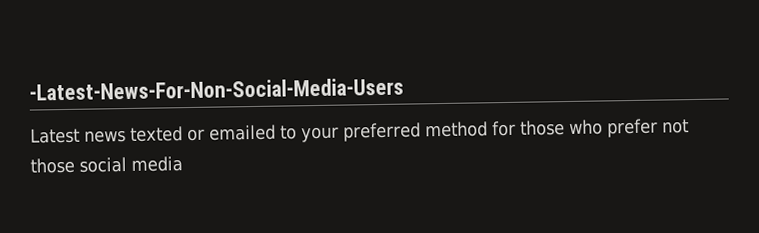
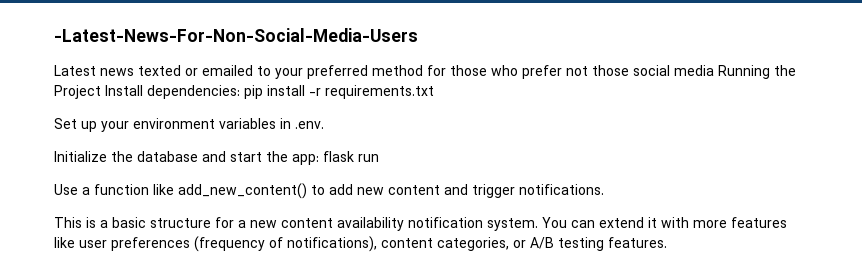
(183, 164) none -> [718,65,796,79] [54,85,434,99] [54,118,324,132] [54,151,379,165] [54,183,604,199] [54,217,787,231] [54,236,667,252] Running the Project Install dependencies: pip install -r requirements.txt // Set up your environment variables in .env. // Initialize the database and start the app: flask run // Use a function like add_new_content() to add new content and trigger notifications. // This is a basic structure for a new content availability notification system. You can extend it with more features like user preferences (frequency of notifications), content categories, or A/B testing features.

